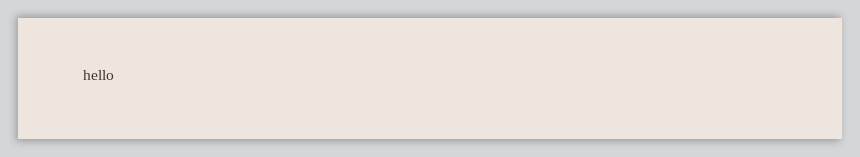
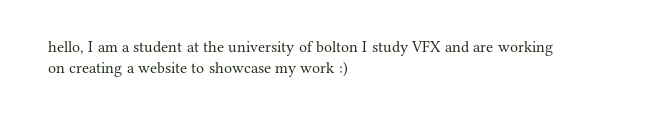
[83,70,114,80] hello -> [48,40,553,56] [48,61,348,77] hello, I am a student at the university of bolton I study VFX and are working on creating a website to showcase my work :)

